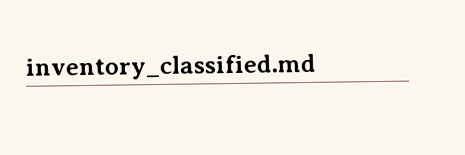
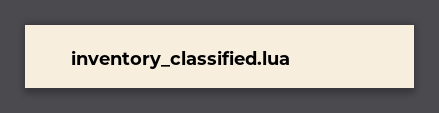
[25,53,316,81] inventory_classified.md -> [71,50,290,69] inventory_classified.lua

